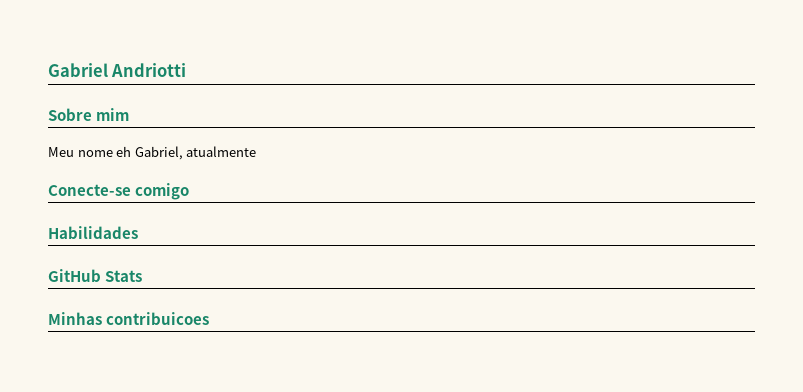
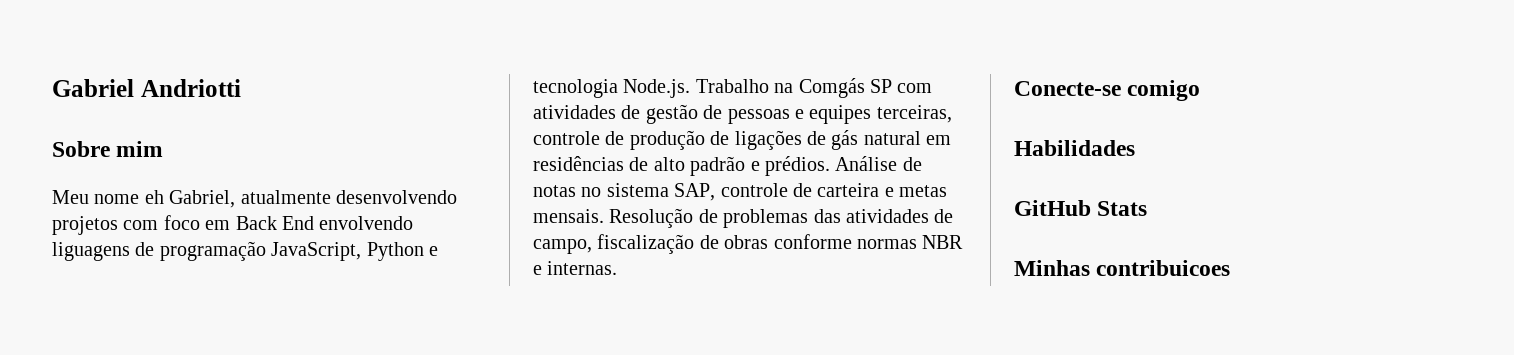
(257, 151) none -> [336,190,457,204] [52,215,414,235] [52,241,438,261] [533,78,933,98] [533,104,952,124] [533,130,952,150] [533,156,922,176] [533,183,948,201] [533,208,954,228] [533,234,964,254] [533,261,618,275] desenvolvendo projetos com foco em Back End envolvendo liguagens de programação JavaScript, Python e tecnologia Node.js. Trabalho na Comgás SP com atividades de gestão de pessoas e equipes terceiras, controle de produção de ligações de gás natural em residências de alto padrão e prédios. Análise de notas no sistema SAP, controle de carteira e metas mensais. Resolução de problemas das atividades de campo, fiscalização de obras conforme normas NBR e internas.

